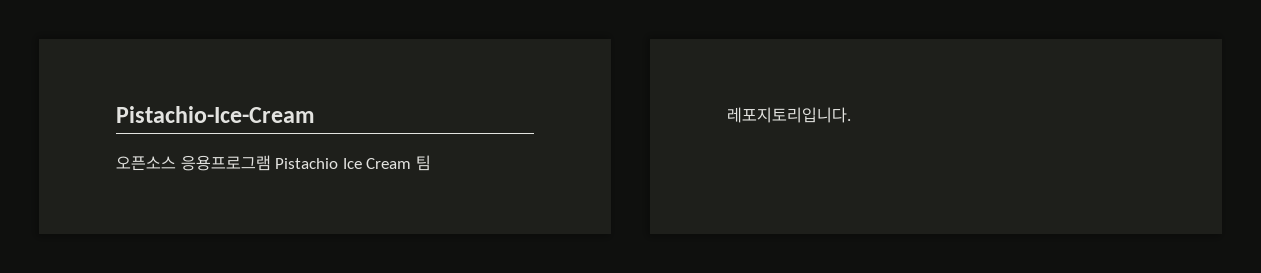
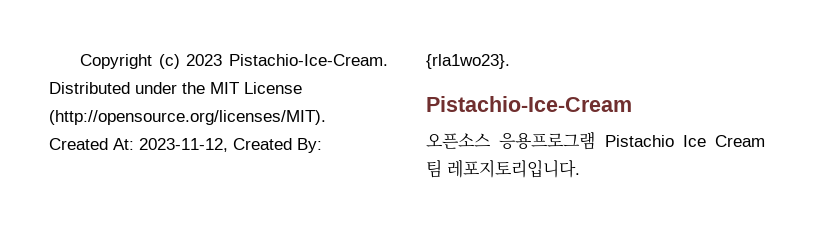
(116, 114) none -> [79,54,388,69] [49,82,302,94] [49,110,326,125] [49,138,322,153] [426,54,510,69] Copyright (c) 2023 Pistachio-Ice-Cream. Distributed under the MIT License (http://opensource.org/licenses/MIT). Created At: 2023-11-12, Created By: {rla1wo23}. //

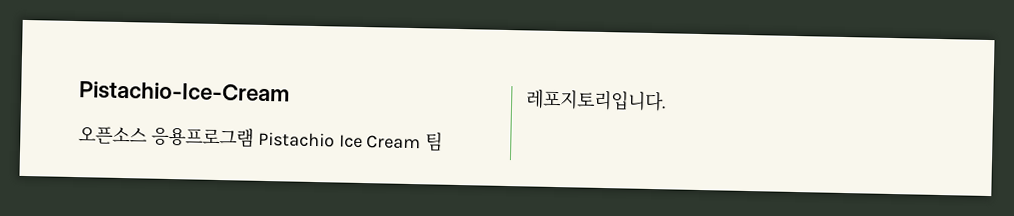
[79,54,388,69] [49,82,302,94] [49,110,326,125] [49,138,322,153] [426,54,510,69] Copyright (c) 2023 Pistachio-Ice-Cream. Distributed under the MIT License (http://opensource.org/licenses/MIT). Created At: 2023-11-12, Created By: {rla1wo23}. // -> (79, 92) none

